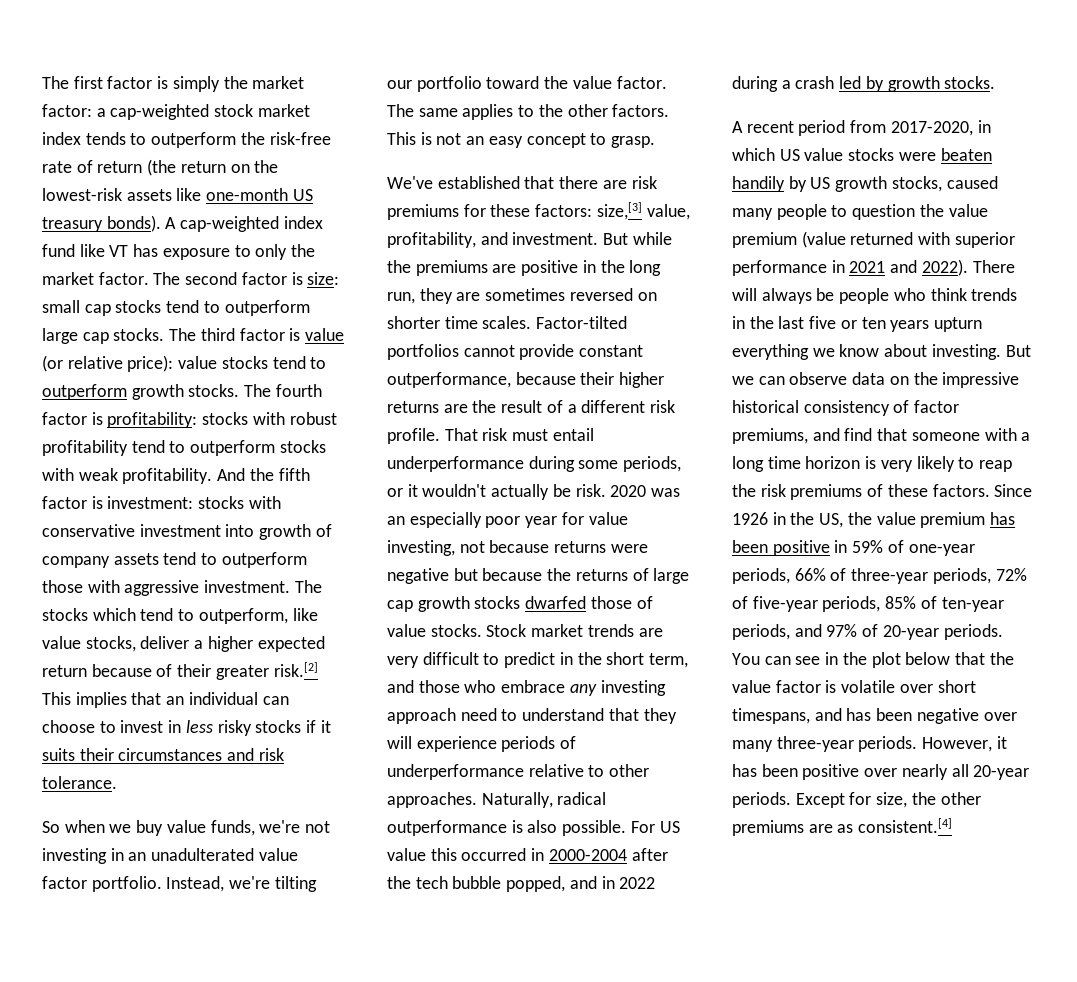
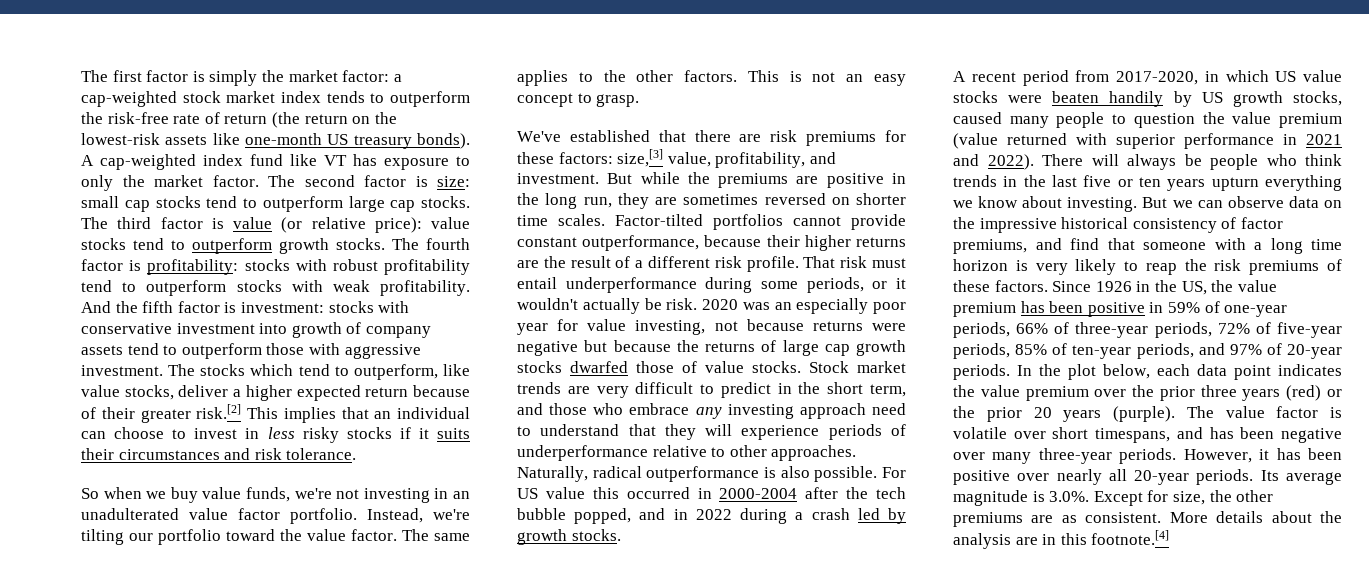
[732,652,1014,668] You can see in the plot below that the -> [1017,364,1342,380] [953,385,1342,401] [953,406,1214,422] In the plot below, each data point indicates the value premium over the prior three years (red) or the prior 20 years (purple). The
(791, 800) none -> [1260,470,1342,485] [953,490,1090,506] Its average magnitude is 3.0%.
[858,818,953,833] consistent.[4] -> [1085,511,1342,523] [953,530,1170,549] consistent. More details about the analysis are in this footnote.[4]

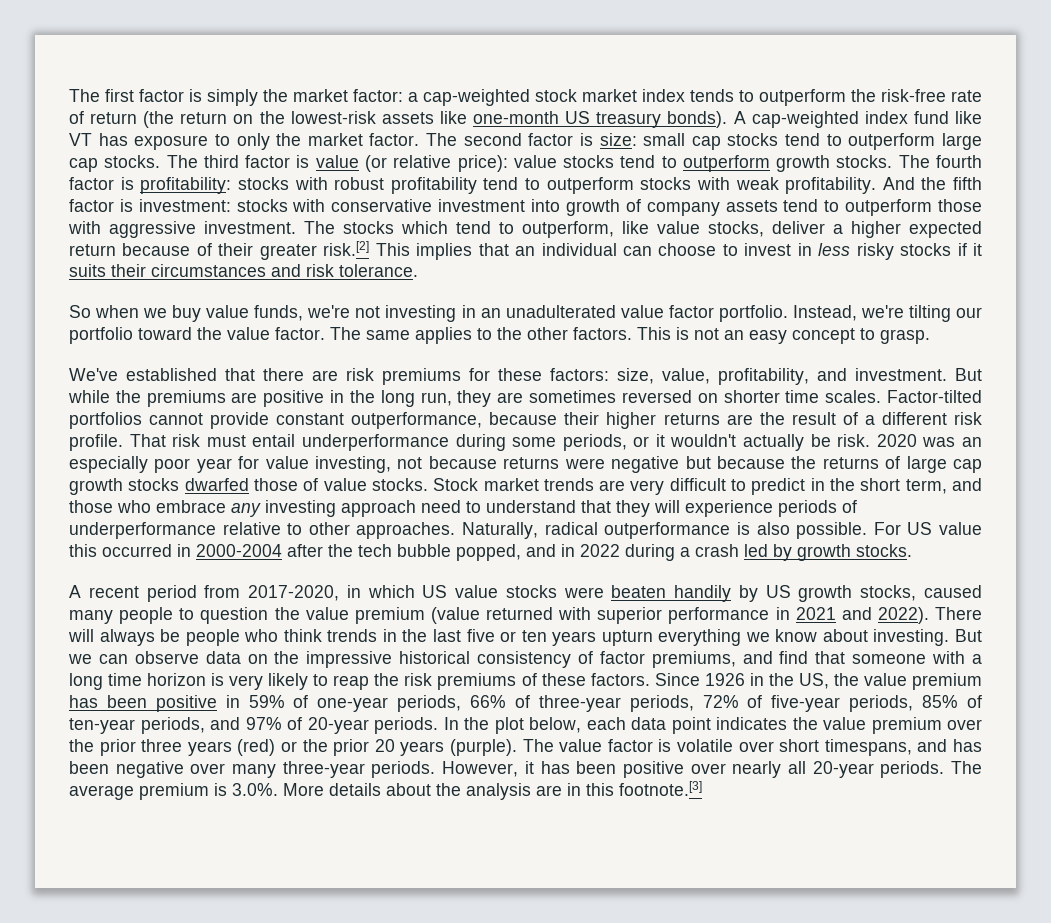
[617,149,664,167] size,[3] -> [617,368,654,384] size,
[1260,470,1342,485] [953,490,1274,506] [953,512,1162,527] Its average magnitude is 3.0%. Except for size, the other premiums are as consistent. -> [951,761,982,774] [69,783,278,800] The average premium is 3.0%.
[1091,530,1170,545] footnote.[4] -> [619,781,702,796] footnote.[3]

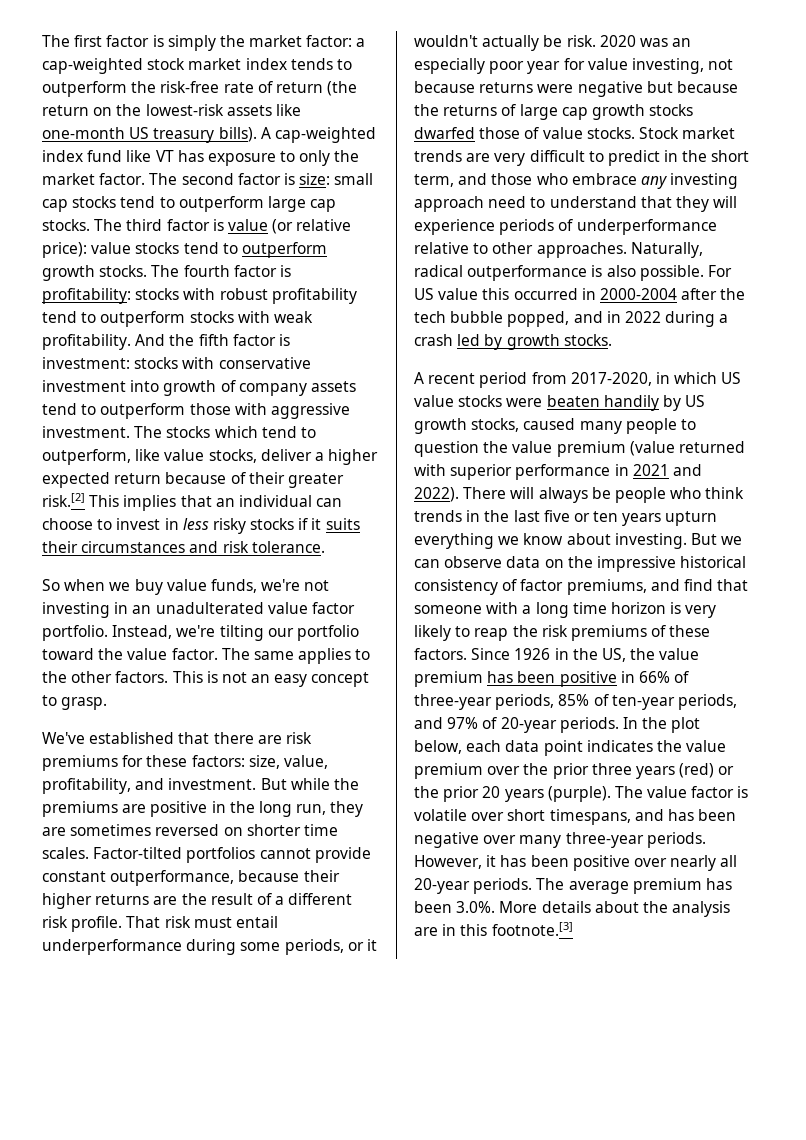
[667,111,728,128] bonds). -> [218,127,257,142] bills).
[248,695,841,712] 59% of one-year periods, 66% of three-year periods, 72% of five-year -> [638,671,690,683] [414,694,492,710] 66% of three-year
[214,783,227,796] is -> [705,878,732,890] [414,901,452,913] has been

